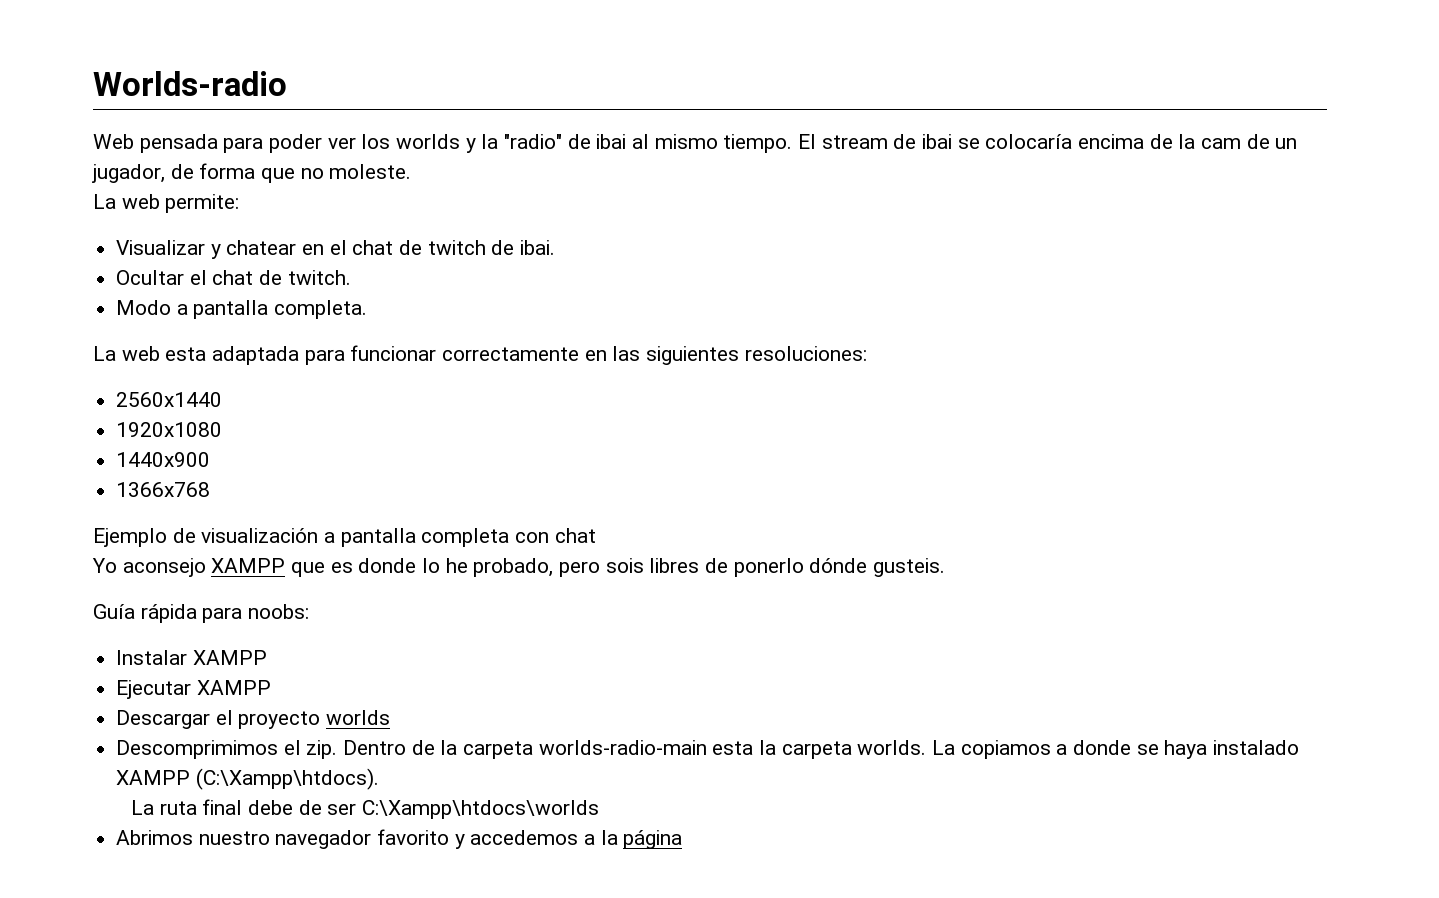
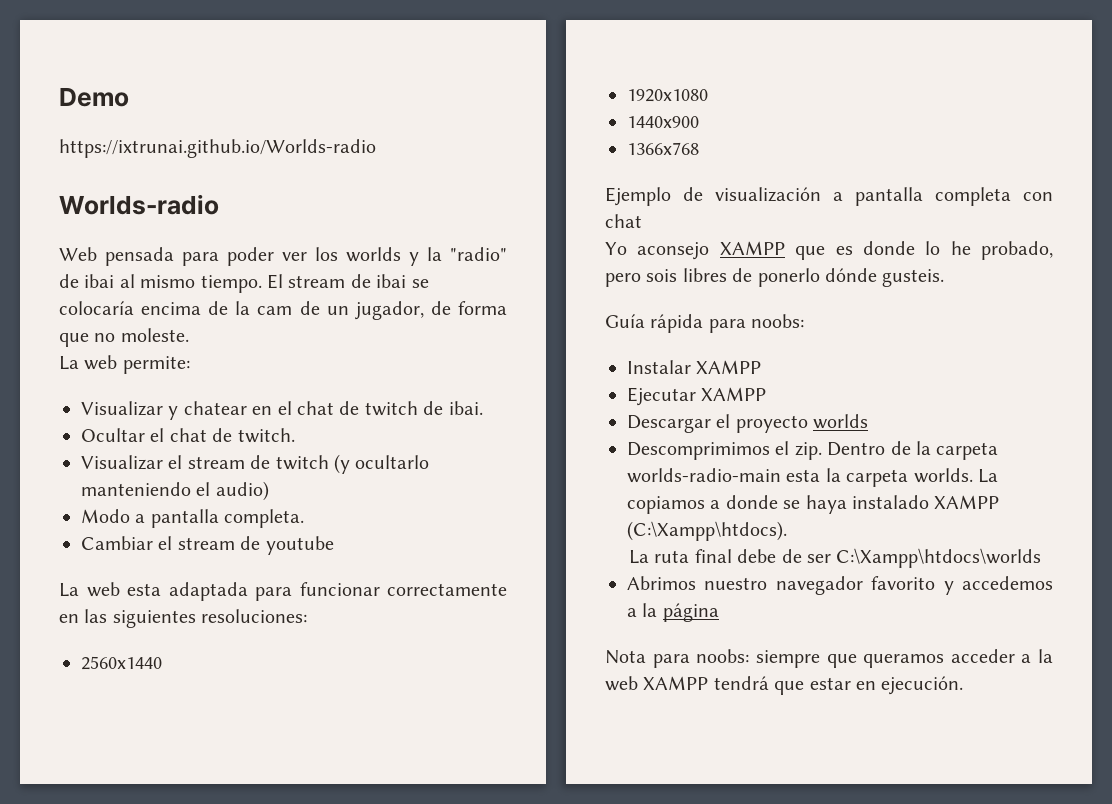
(93, 83) none -> [59,87,129,107] [59,139,376,158] Demo // https://ixtrunai.github.io/Worlds-radio //
(351, 277) none -> [81,454,430,474] [81,481,269,501] // Visualizar el stream de twitch (y ocultarlo manteniendo el audio)
(368, 309) none -> [81,536,334,555] // Cambiar el stream de youtube
(683, 839) none -> [605,649,1053,668] [605,676,964,695] // Nota para noobs: siempre que queramos acceder a la web XAMPP tendrá que estar en ejecución.

